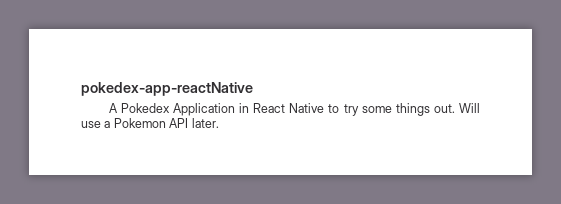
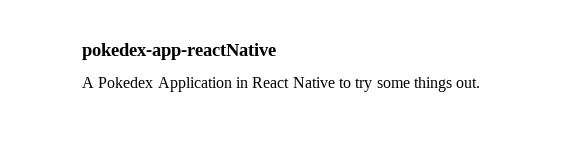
[459,103,481,113] [81,118,219,128] Will use a Pokemon API later. -> (481, 83) none

